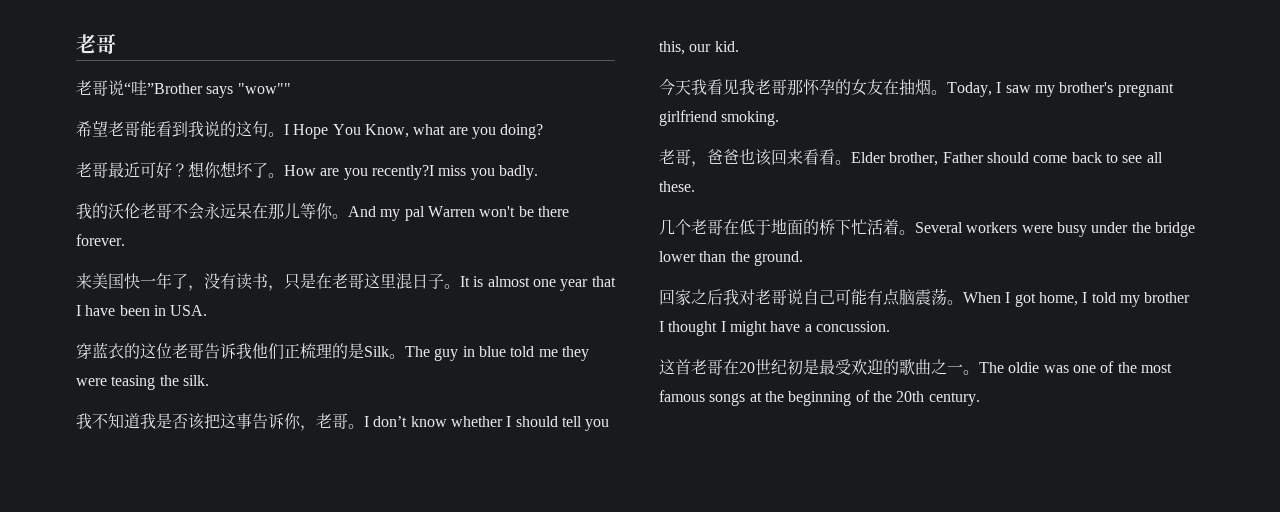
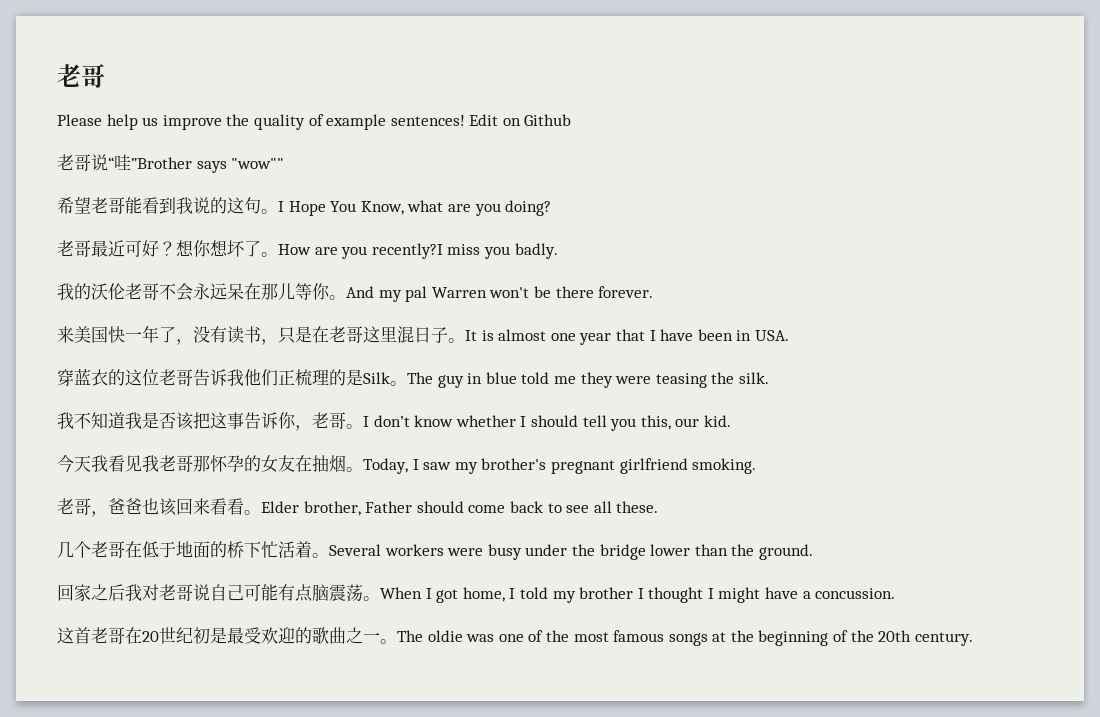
[76,34,116,54] 老哥 -> [57,64,105,88] [57,114,572,130] 老哥 // Please help us improve the quality of example sentences! Edit on Github

